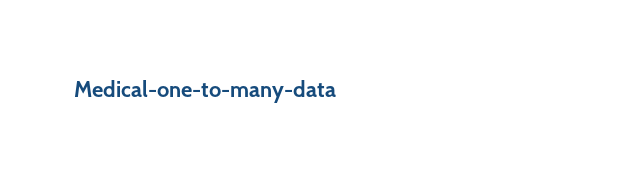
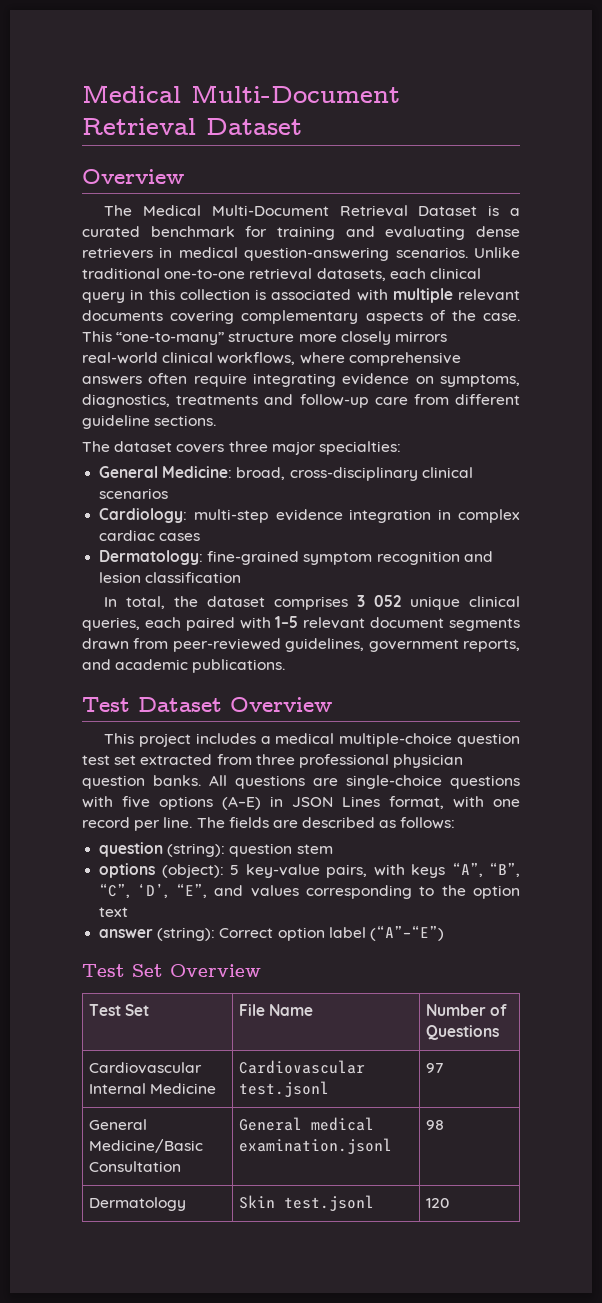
[74,80,336,103] Medical-one-to-many-data -> [82,85,400,103] [82,118,302,135] [82,169,184,184] [104,205,520,217] [82,226,520,240] [82,247,520,261] [82,268,481,281] [82,288,520,303] [82,310,520,324] [82,331,447,345] [82,352,461,366] [82,373,520,387] [82,394,520,408] [82,415,217,429] [82,441,401,455] [99,466,473,481] [99,488,169,499] [99,508,520,523] [99,530,201,541] [99,550,493,565] [99,572,242,583] [104,595,520,610] [82,616,520,631] [82,638,520,652] [82,659,286,673] [82,697,332,712] [104,733,520,747] [82,754,464,768] [82,775,520,789] [82,796,520,810] [82,817,456,831] [99,842,333,857] [99,862,520,878] [99,883,520,899] [99,907,129,917] [99,925,444,941] [82,964,261,977] [88,1004,149,1016] [238,1004,313,1016] [425,1004,507,1016] [425,1025,499,1040] [88,1062,202,1074] [88,1083,216,1094] [238,1060,365,1074] [238,1081,329,1097] [425,1063,444,1073] [88,1119,147,1130] [88,1139,203,1153] [88,1161,181,1172] [238,1117,374,1131] [238,1138,392,1154] [425,1120,444,1130] [88,1197,186,1211] [238,1195,374,1211] [425,1198,449,1208] Medical Multi-Document Retrieval Dataset // Overview // The Medical Multi-Document Retrieval Dataset is a curated benchmark for training and evaluating dense retrievers in medical question-answering scenarios. Unlike traditional one-to-one retrieval datasets, each clinical query in this collection is associated with multiple relevant documents covering complementary aspects of the case. This “one-to-many” structure more closely mirrors real-world clinical workflows, where comprehensive answers often require integrating evidence on symptoms, diagnostics, treatments and follow-up care from different guideline sections. // The dataset covers three major specialties: // General Medicine: broad, cross-disciplinary clinical scenarios // Cardiology: multi-step evidence integration in complex cardiac cases // Dermatology: fine-grained symptom recognition and lesion classification // In total, the dataset comprises 3 052 unique clinical queries, each paired with 1–5 relevant document segments drawn from peer-reviewed guidelines, government reports, and academic publications. // Test Dataset Overview // This project includes a medical multiple-choice question test set extracted from three professional physician question banks. All questions are single-choice questions with five options (A–E) in JSON Lines format, with one record per line. The fields are described as follows: // question (string): question stem // options (object): 5 key-value pairs, with keys “A”, “B”, “C”, ‘D’, “E”, and values corresponding to the option text // answer (string): Correct option label (“A”–“E”) // Test Set Overview // Test Set | File Name | Number of Questions // Cardiovascular Internal Medicine | Cardiovascular test.jsonl | 97 // General Medicine/Basic Consultation | General medical examination.jsonl | 98 // Dermatology | Skin test.jsonl | 120

